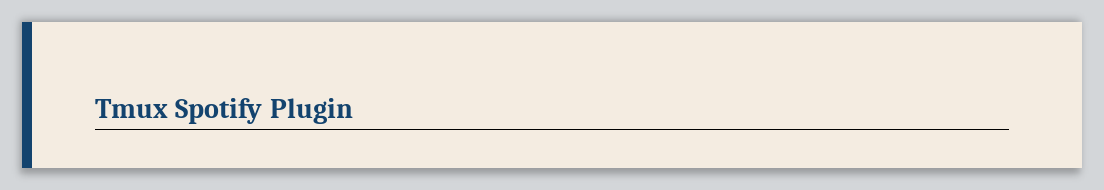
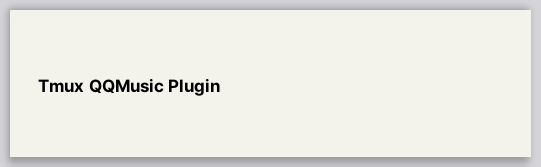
[175,98,263,124] Spotify -> [88,78,164,94] QQMusic

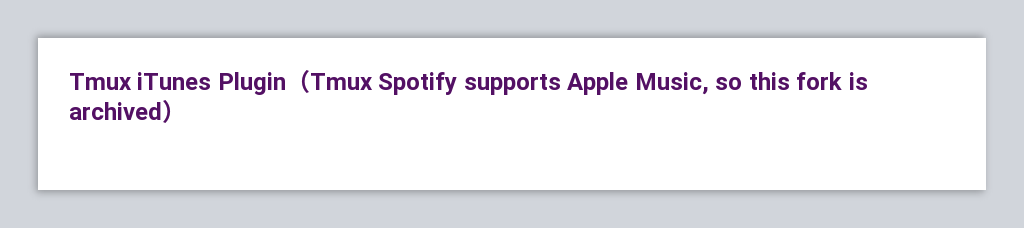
[38,78,221,96] Tmux QQMusic Plugin -> [69,69,868,95] [69,99,186,123] Tmux iTunes Plugin（Tmux Spotify supports Apple Music, so this fork is archived）

